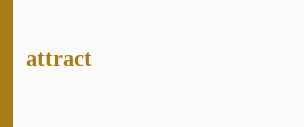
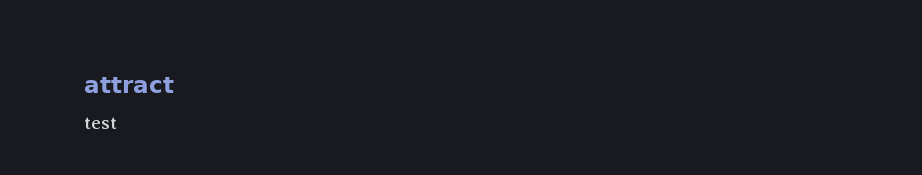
(92, 59) none -> [84,117,117,129] // test

